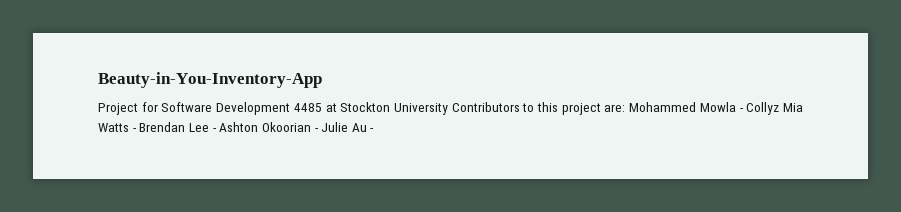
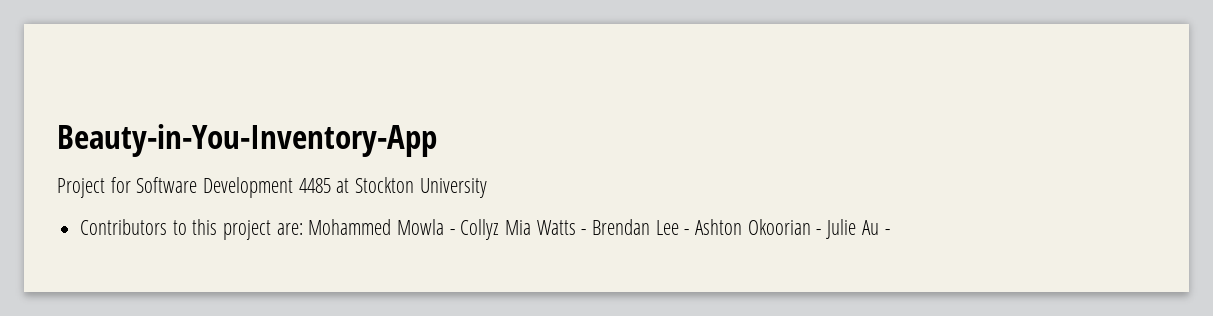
(448, 109) none -> (487, 188) //

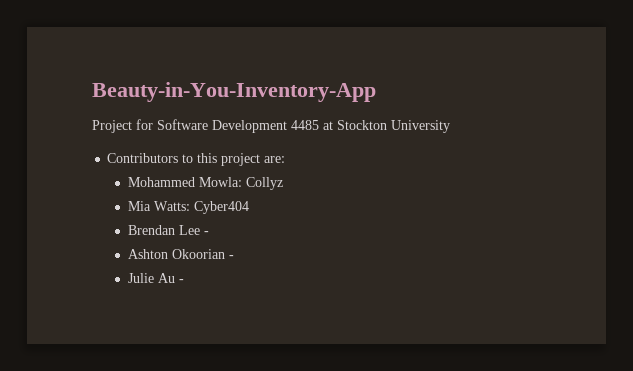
[308,219,587,240] Mohammed Mowla - Collyz Mia Watts - -> [128,177,284,190] [128,201,250,214] // Mohammed Mowla: Collyz // Mia Watts: Cyber404 //
(690, 232) none -> (210, 233) //
(822, 232) none -> (235, 257) //

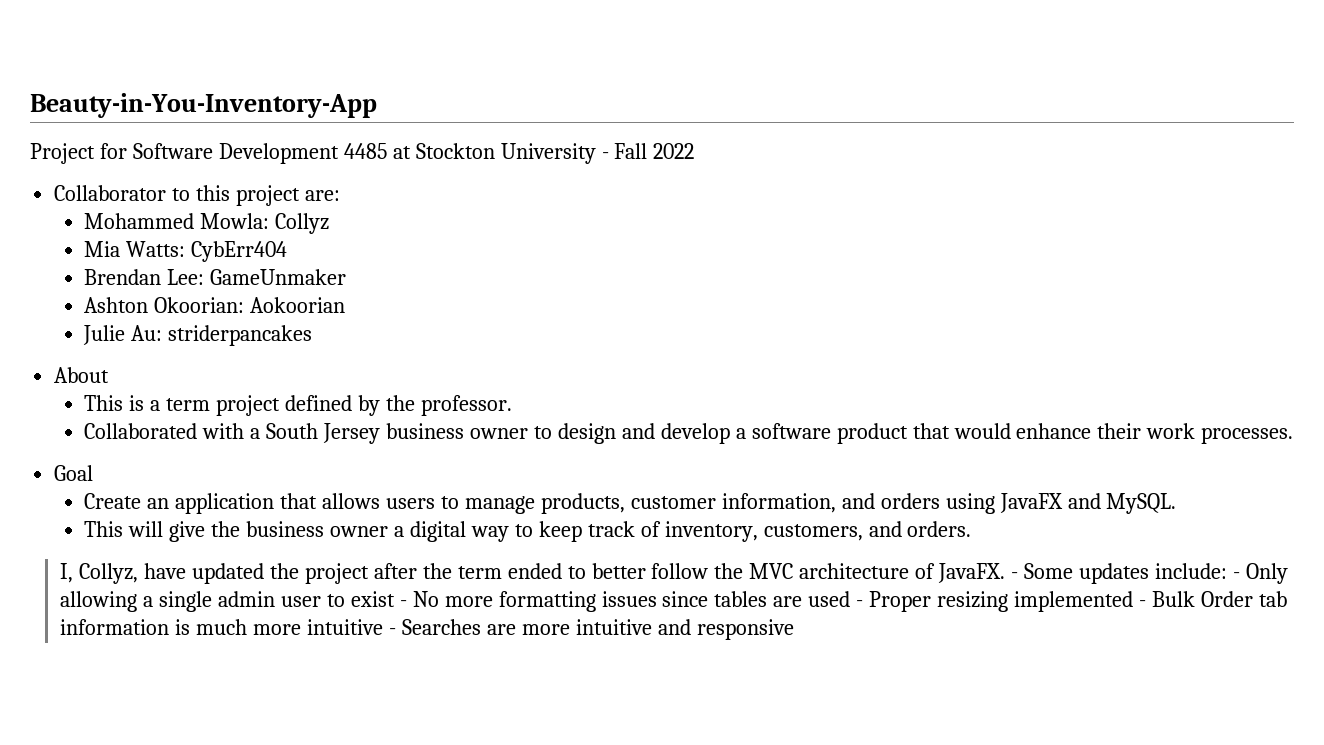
[107,153,179,163] // Contributors -> [601,143,695,159] [54,185,167,201] - Fall 2022 // Collaborator
[194,201,250,214] Cyber404 -> [191,241,288,262] CybErr404
[179,225,210,235] Lee - -> [167,269,347,285] Lee: GameUnmaker
[172,249,235,259] Okoorian - -> [154,297,346,313] Okoorian: Aokoorian
[158,273,185,283] Au - -> [131,325,313,346] [54,367,110,383] [84,395,512,416] [84,423,1294,444] [54,465,94,481] [84,493,1177,514] [84,521,972,542] [60,563,1288,584] [60,591,1287,612] [60,619,794,640] Au: striderpancakes // About // This is a term project defined by the professor. // Collaborated with a South Jersey business owner to design and develop a software product that would enhance their work processes. // Goal // Create an application that allows users to manage products, customer information, and orders using JavaFX and MySQL. // This will give the business owner a digital way to keep track of inventory, customers, and orders. // I, Collyz, have updated the project after the term ended to better follow the MVC architecture of JavaFX. - Some updates include: - Only allowing a single admin user to exist - No more formatting issues since tables are used - Proper resizing implemented - Bulk Order tab information is much more intuitive - Searches are more intuitive and responsive

